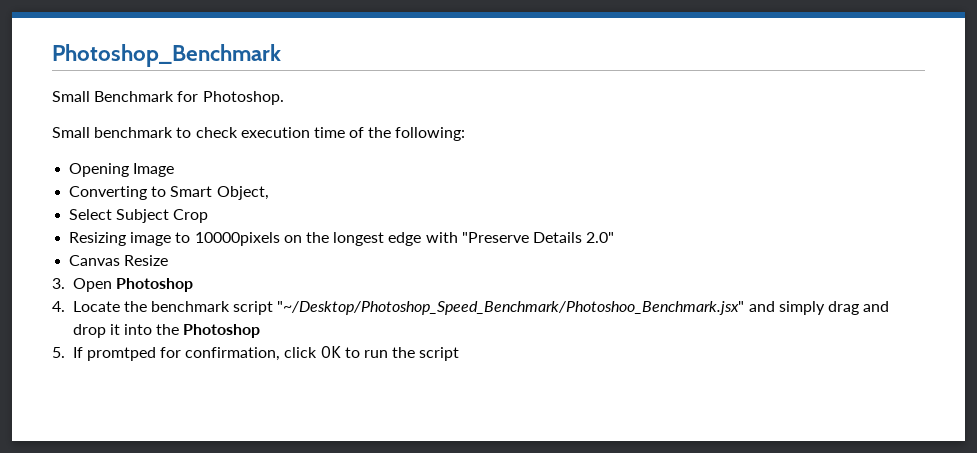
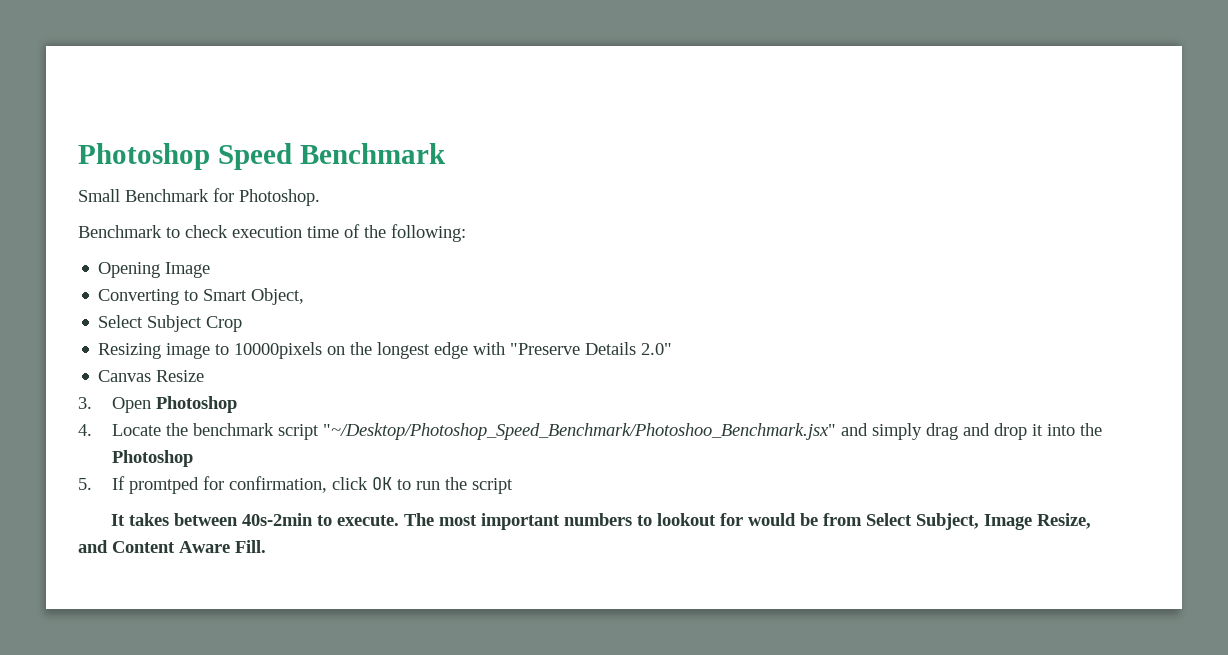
[52,44,281,67] Photoshop_Benchmark -> [78,143,446,170] Photoshop Speed Benchmark
[52,127,174,138] Small benchmark -> [78,225,162,238] Benchmark
(460, 354) none -> [110,513,1091,530] [78,540,266,553] // It takes between 40s-2min to execute. The most important numbers to lookout for would be from Select Subject, Image Resize, and Content Aware Fill.

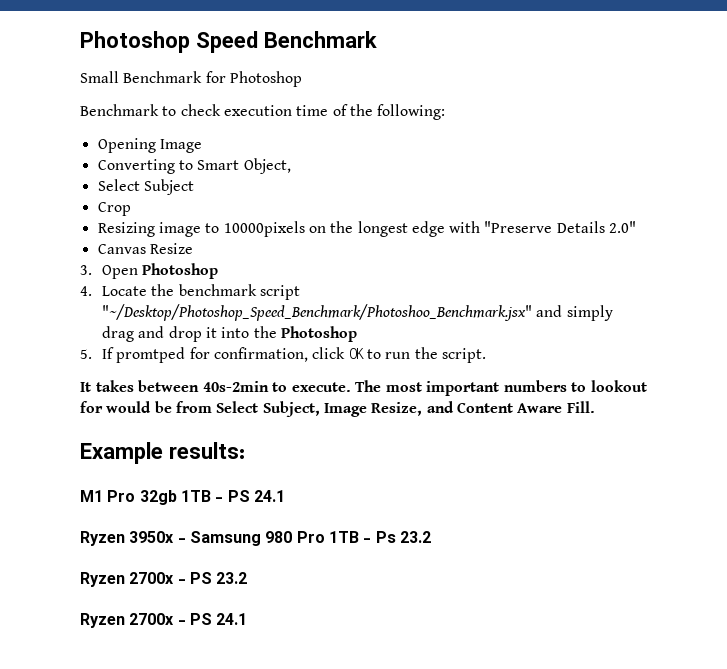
[239,189,320,206] Photoshop. -> [229,71,302,87] Photoshop
(203, 323) none -> (194, 187) //
[471,478,513,494] script -> [441,348,486,363] script.
(266, 546) none -> [80,442,245,464] [80,490,285,505] [80,531,431,546] [80,572,248,587] [80,613,248,628] // Example results: // M1 Pro 32gb 1TB - PS 24.1 // Ryzen 3950x - Samsung 980 Pro 1TB - Ps 23.2 // Ryzen 2700x - PS 23.2 // Ryzen 2700x - PS 24.1

